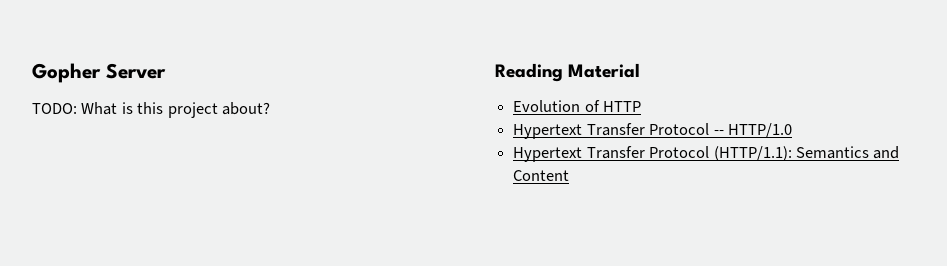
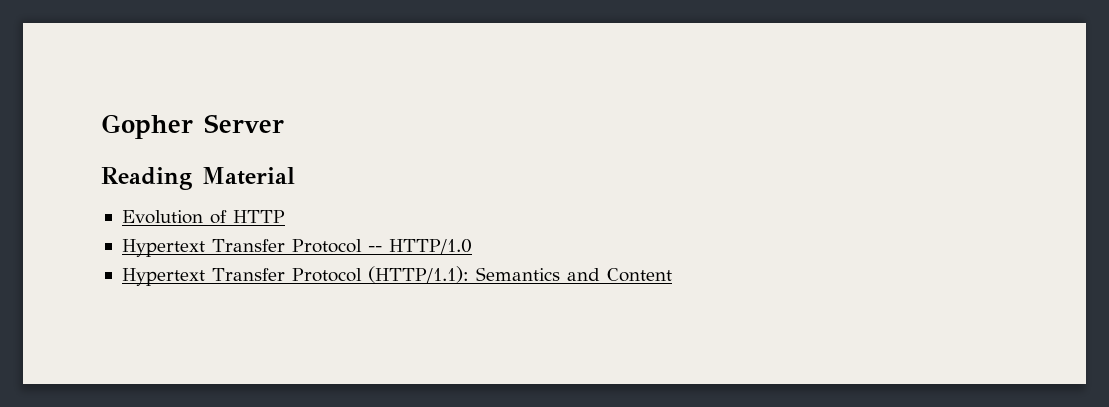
[32,102,271,118] // TODO: What is this project about? -> (284, 123) none

